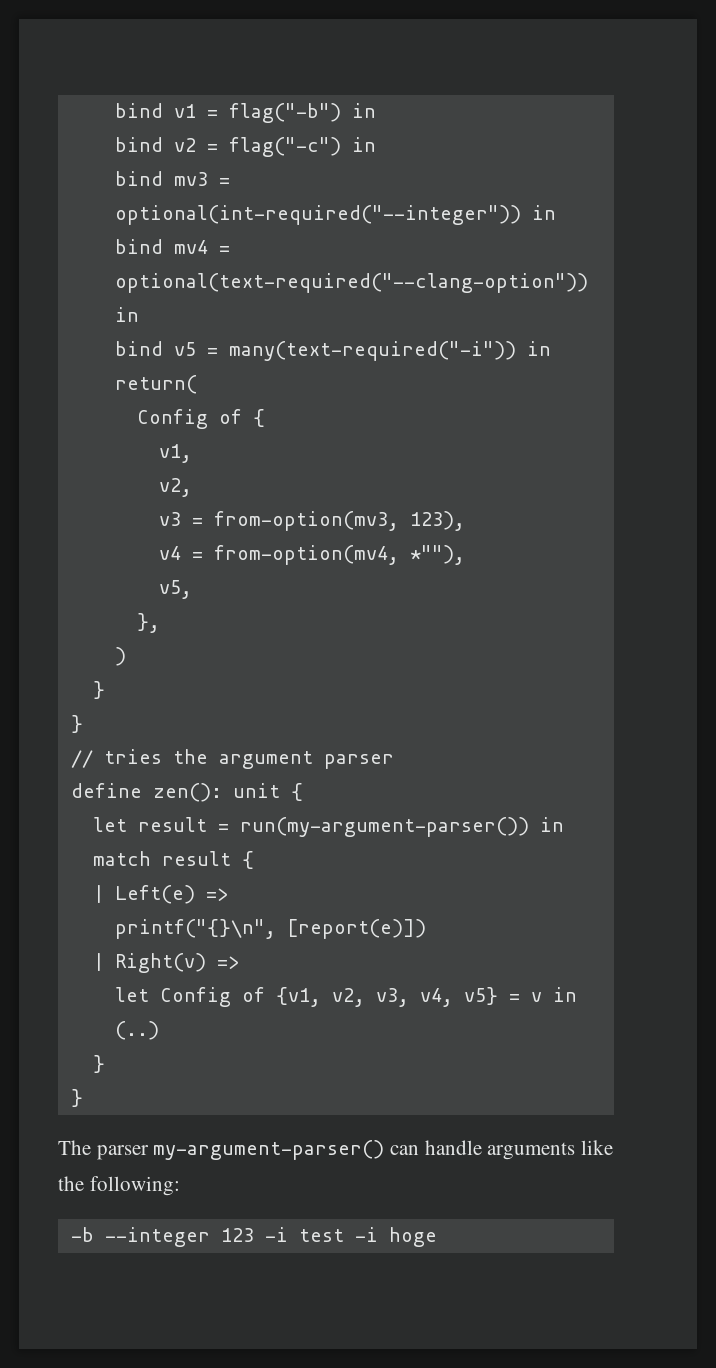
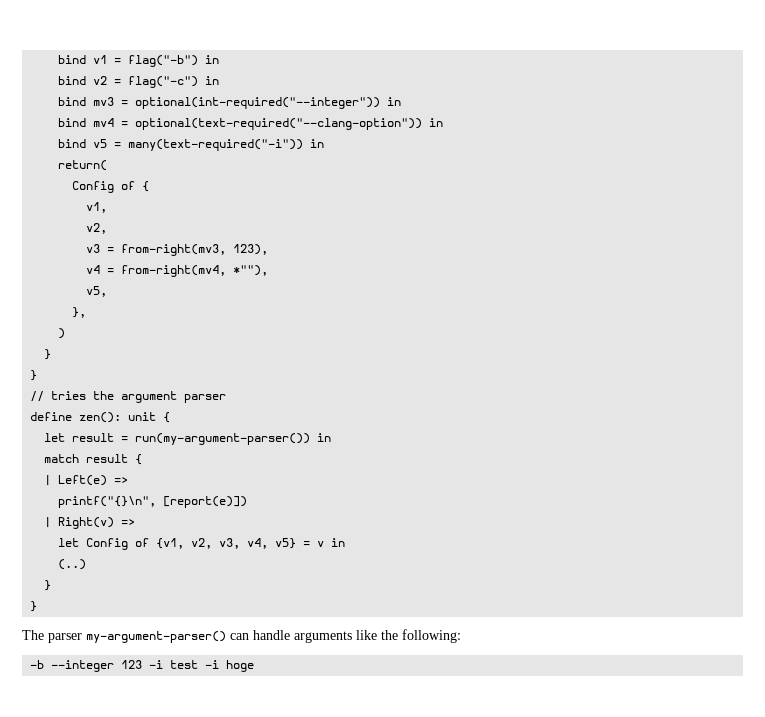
[213,511,399,531] from-option(mv3, -> [121,244,227,256] from-right(mv3,
[213,545,399,565] from-option(mv4, -> [121,265,227,277] from-right(mv4,

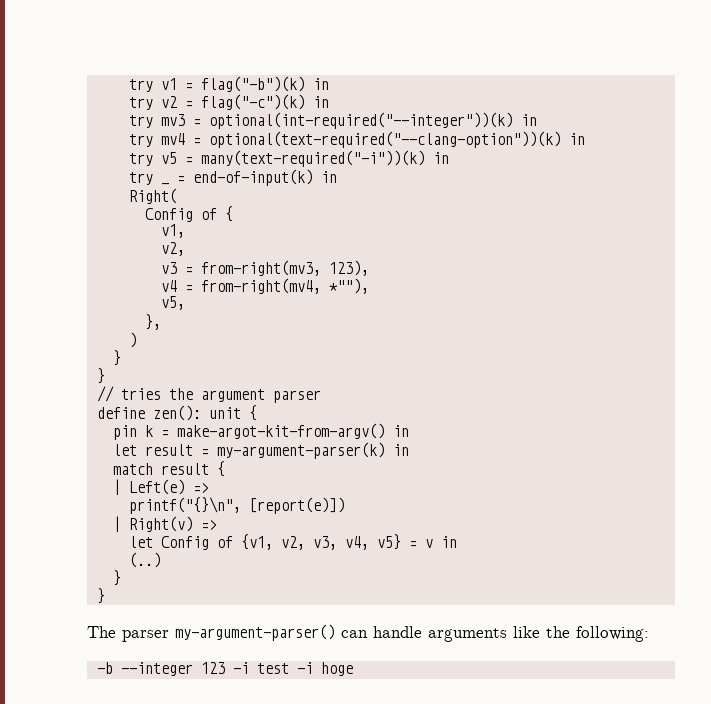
[58,55,87,64] bind -> [128,79,153,92] try
[128,55,220,67] [58,76,87,85] flag("-b") in // bind -> [200,76,329,92] [128,97,153,110] flag("-b")(k) in // try
[128,76,220,88] [58,97,87,106] flag("-c") in // bind -> [200,94,329,110] [128,115,153,128] flag("-c")(k) in // try
[135,97,402,109] [58,118,87,127] optional(int-required("--integer")) in // bind -> [208,112,537,129] [128,134,153,147] optional(int-required("--integer"))(k) in // try
[135,118,444,130] [58,139,87,148] optional(text-required("--clang-option")) in // bind -> [208,131,585,148] [128,153,153,166] optional(text-required("--clang-option"))(k) in // try
[128,139,325,151] [58,160,108,171] many(text-required("-i")) in // return( -> [200,150,449,167] [128,172,169,185] [176,169,337,186] [128,188,177,204] many(text-required("-i"))(k) in // try _ = end-of-input(k) in // Right(
(171, 417) none -> [112,423,409,440] // pin k = make-argot-kit-from-argv() in
[135,433,311,445] run(my-argument-parser()) -> [216,442,385,459] my-argument-parser(k)

